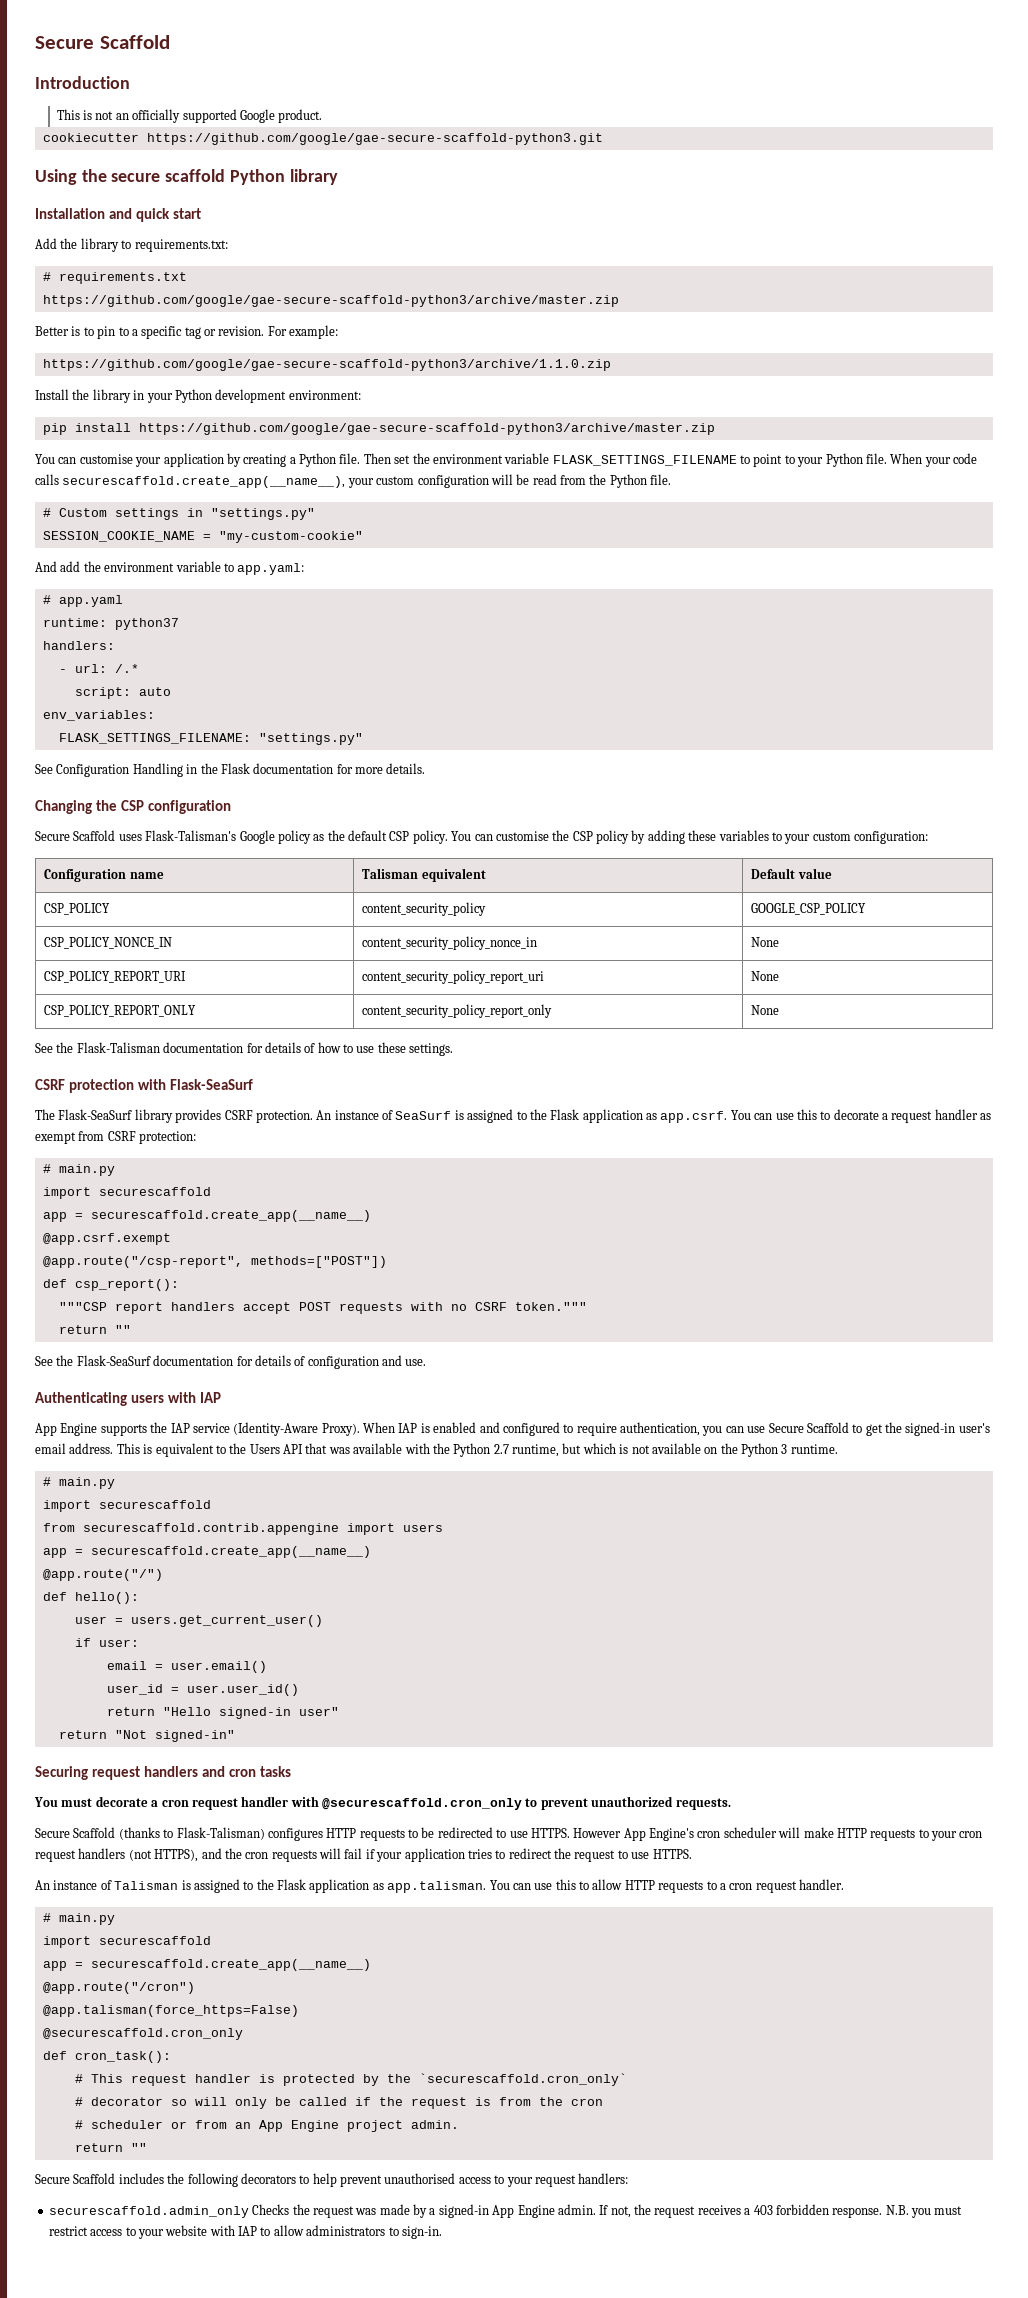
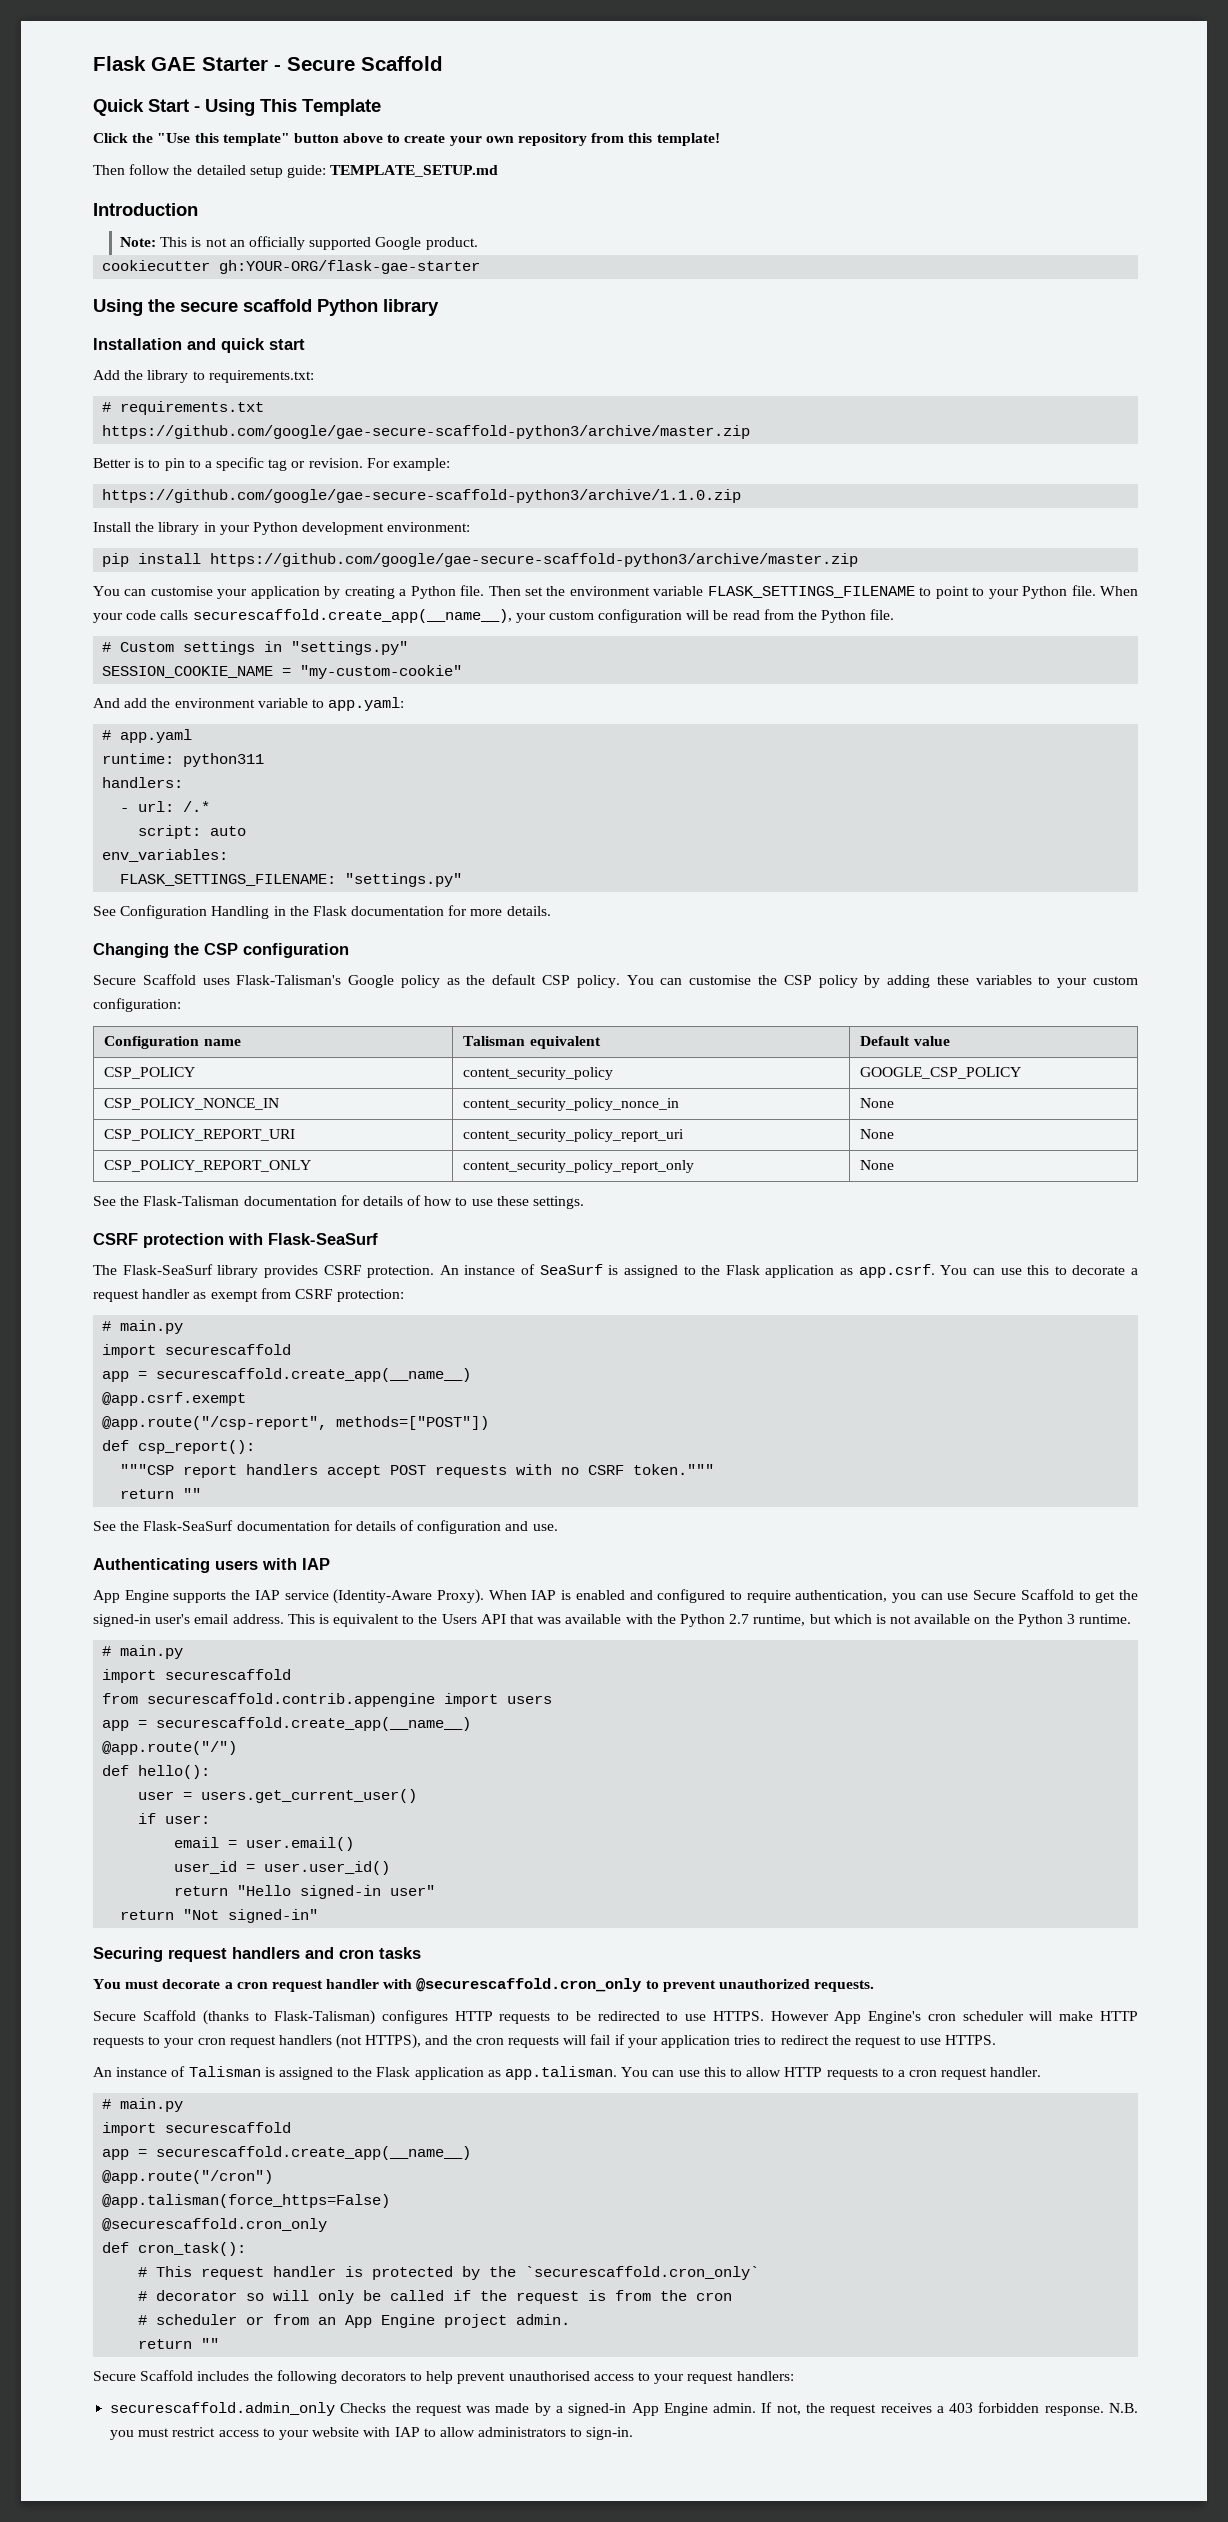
[35,35,170,49] Secure Scaffold -> [93,56,443,71] [93,99,381,116] [93,133,720,146] [93,164,499,178] Flask GAE Starter - Secure Scaffold // Quick Start - Using This Template // Click the "Use this template" button above to create your own repository from this template! // Then follow the detailed setup guide: TEMPLATE_SETUP.md
(130, 82) none -> [120,237,157,247] Note:
[146,133,603,145] https://github.com/google/gae-secure-scaffold-python3.git -> [219,260,481,274] gh:YOUR-ORG/flask-gae-starter
[114,618,179,630] python37 -> [183,753,265,767] python311

